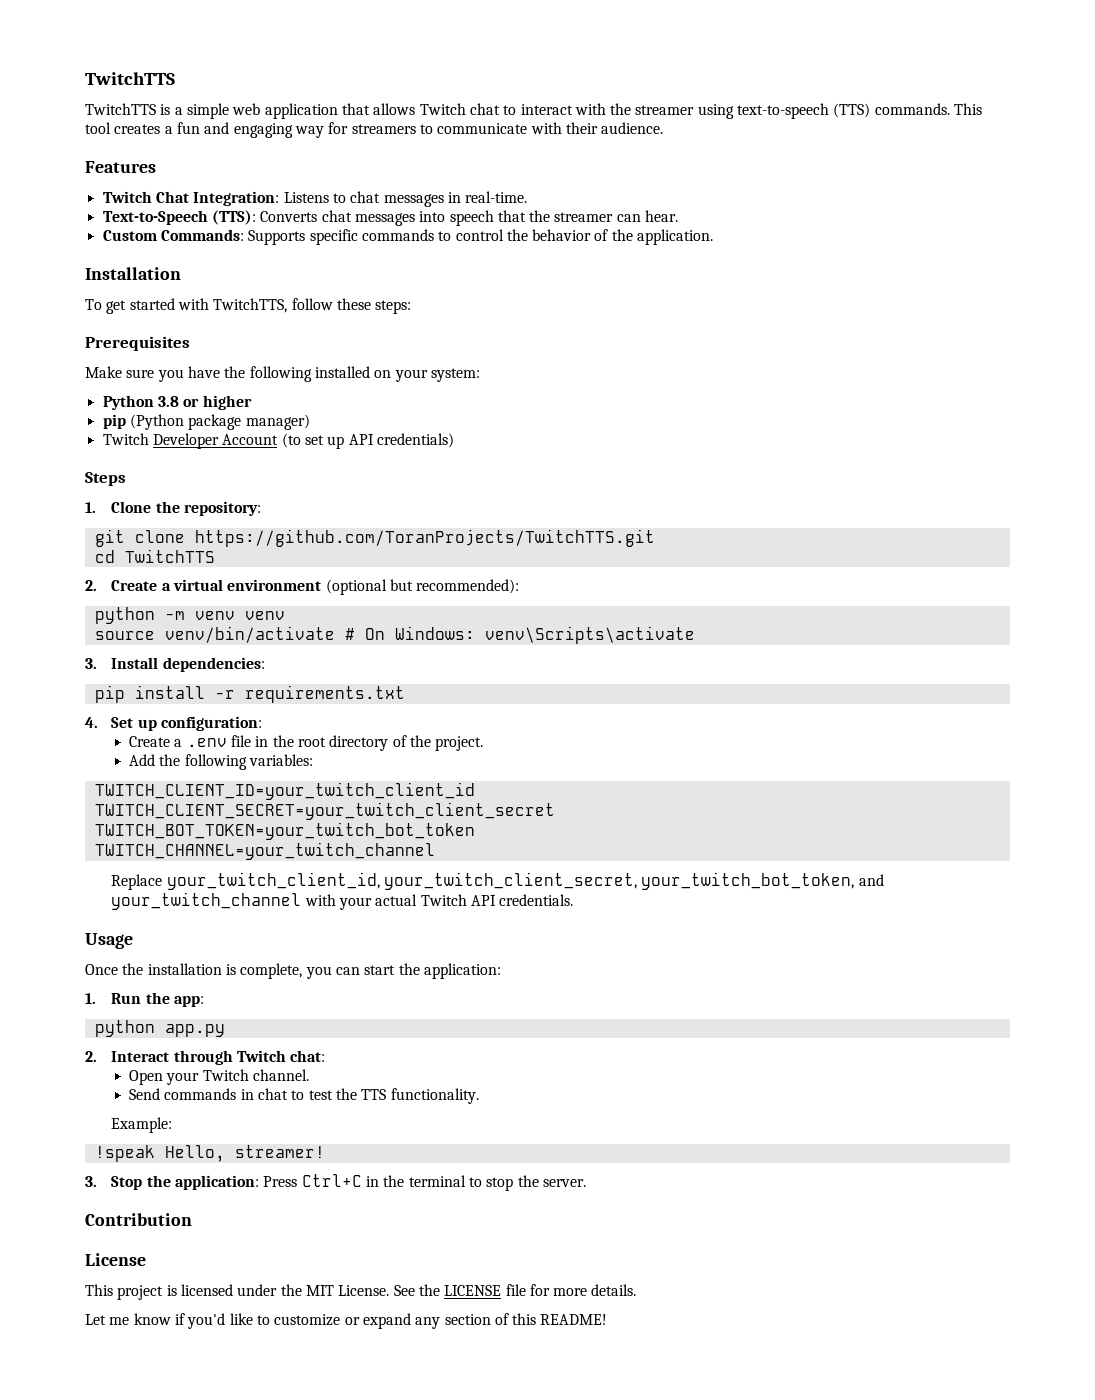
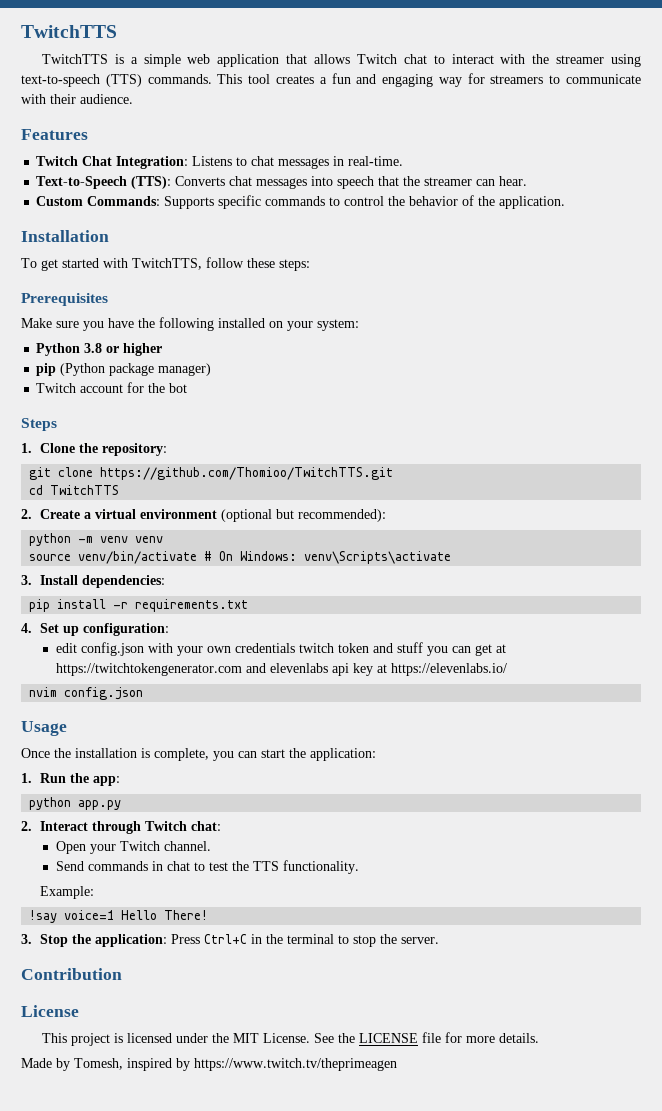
[152,433,454,449] Developer Account (to set up API credentials) -> [80,382,188,393] account for the bot
[194,529,655,547] https://github.com/ToranProjects/TwitchTTS.git -> [100,467,394,480] https://github.com/Thomioo/TwitchTTS.git
[128,735,484,751] [128,754,313,770] [94,782,475,800] [94,802,555,820] [94,822,475,840] [94,842,435,860] [111,872,884,890] [111,892,574,910] Create a .env file in the root directory of the project. // Add the following variables: // TWITCH_CLIENT_ID=your_twitch_client_id // TWITCH_CLIENT_SECRET=your_twitch_client_secret // TWITCH_BOT_TOKEN=your_twitch_bot_token // TWITCH_CHANNEL=your_twitch_channel // Replace your_twitch_client_id, your_twitch_client_secret, your_twitch_bot_token, and your_twitch_channel with your actual Twitch API credentials. -> [55,642,506,656] [55,663,507,676] [29,687,144,700] edit config.json with your own credentials twitch token and stuff you can get at https://twitchtokengenerator.com and elevenlabs api key at https://elevenlabs.io/ // nvim config.json
[94,1145,325,1162] !speak Hello, streamer! -> [29,910,209,923] !say voice=1 Hello There!
[85,1313,608,1329] Let me know if you'd like to customize or expand any section of this README! -> [21,1058,397,1071] Made by Tomesh, inspired by https://www.twitch.tv/theprimeagen

